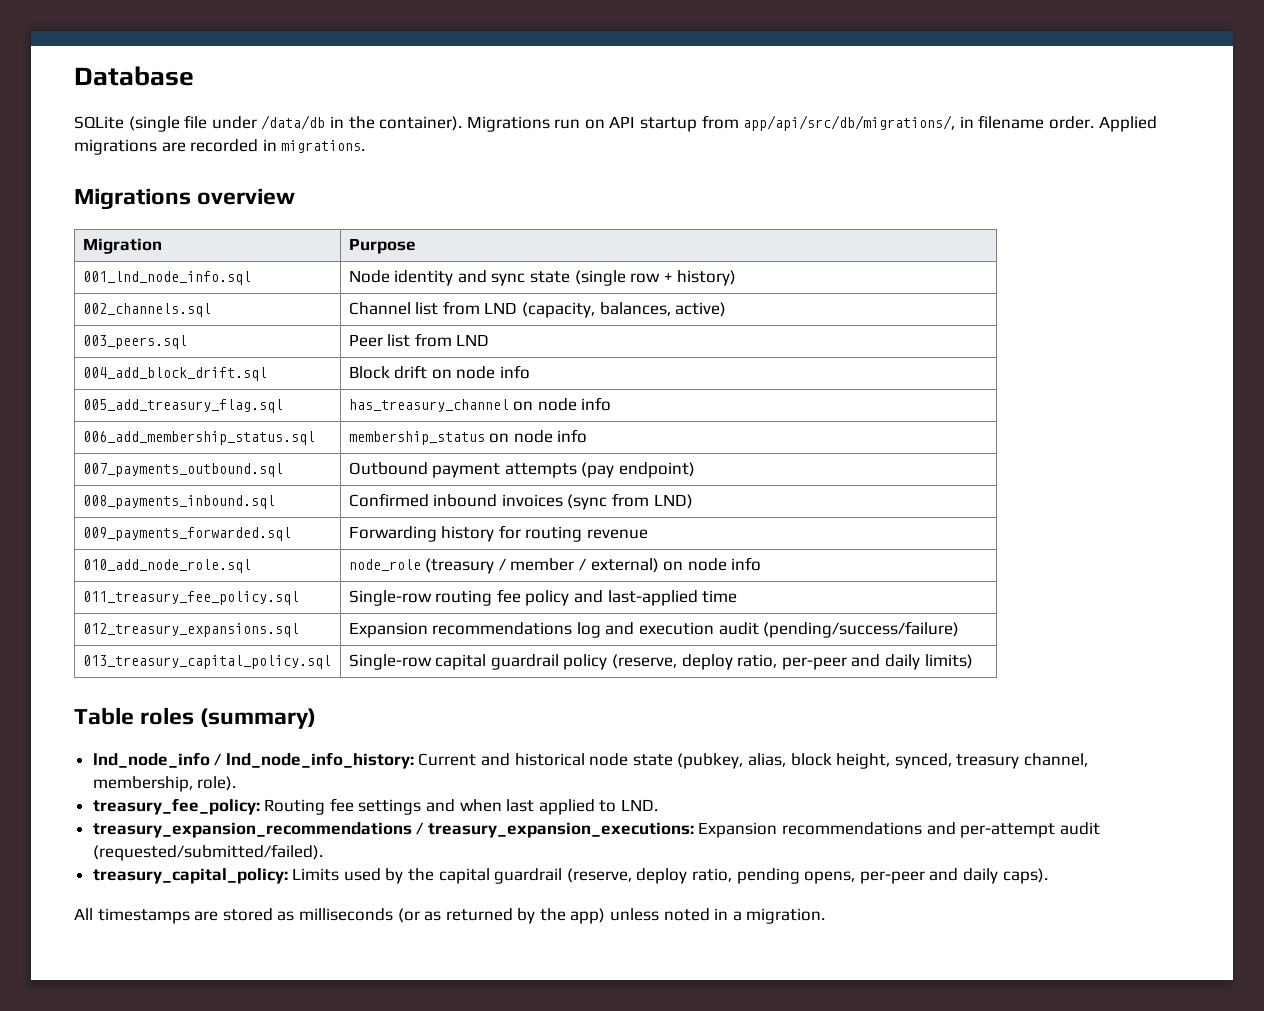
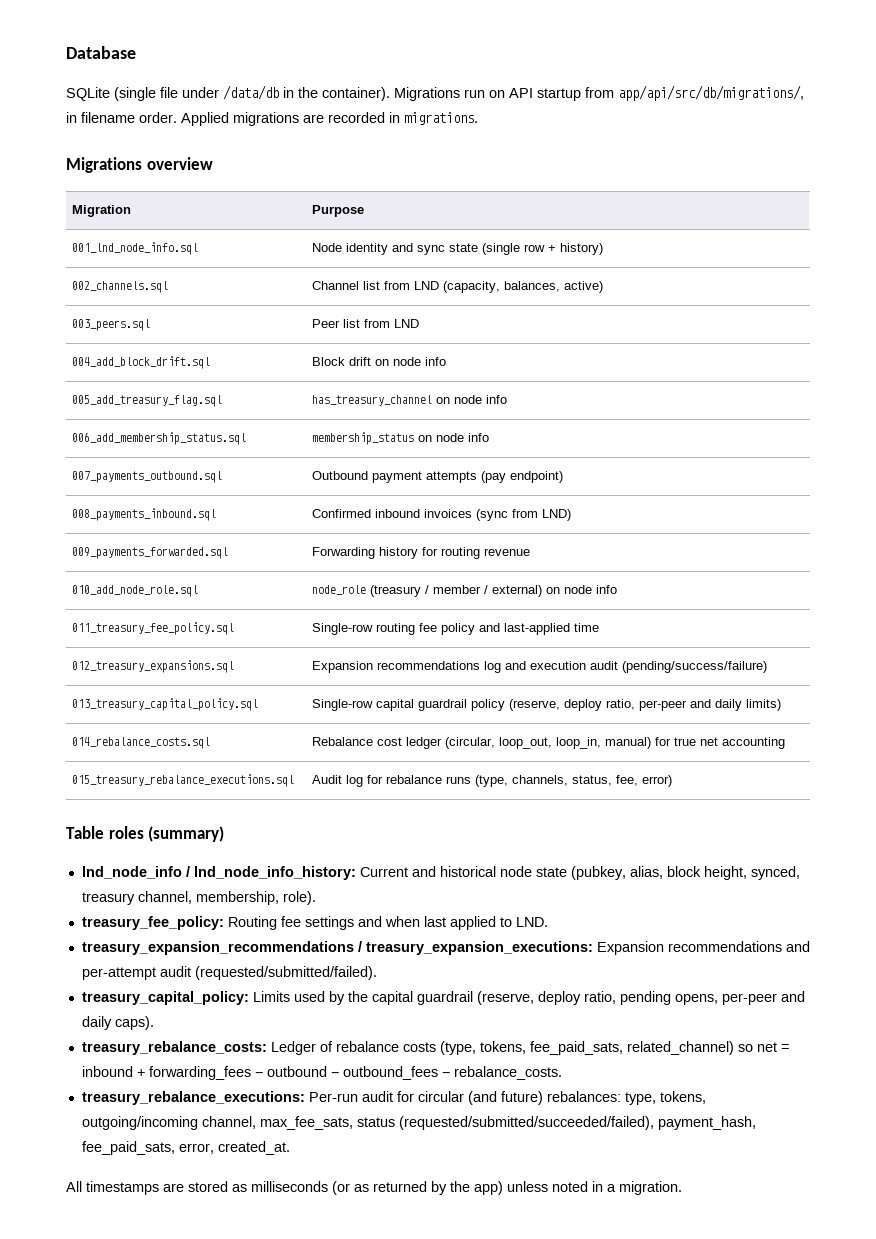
(973, 661) none -> [71,737,210,749] [311,737,785,749] [71,774,294,787] [311,775,672,787] // 014_rebalance_costs.sql | Rebalance cost ledger (circular, loop_out, loop_in, manual) for true net accounting // 015_treasury_rebalance_executions.sql | Audit log for rebalance runs (type, channels, status, fee, error)
(1048, 876) none -> [81,1041,789,1055] [81,1066,562,1080] [81,1091,706,1105] [81,1116,756,1130] [81,1141,290,1155] // treasury_rebalance_costs: Ledger of rebalance costs (type, tokens, fee_paid_sats, related_channel) so net = inbound + forwarding_fees − outbound − outbound_fees − rebalance_costs. // treasury_rebalance_executions: Per-run audit for circular (and future) rebalances: type, tokens, outgoing/incoming channel, max_fee_sats, status (requested/submitted/succeeded/failed), payment_hash, fee_paid_sats, error, created_at.

